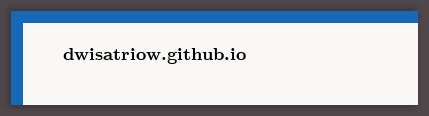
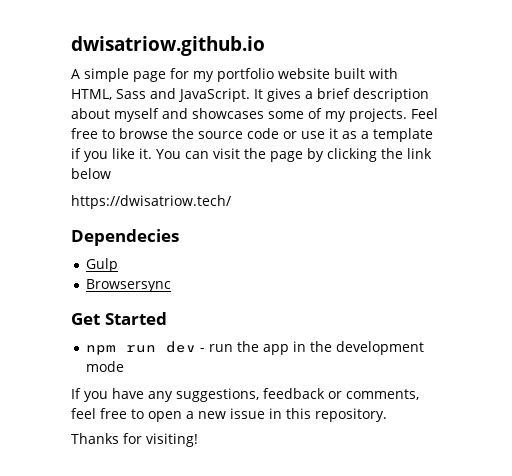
(246, 56) none -> [71,68,398,82] [71,88,429,102] [71,108,438,122] [71,128,433,142] [71,148,432,162] [71,168,111,179] [71,195,231,209] [71,229,179,246] [85,258,118,272] [85,279,171,292] [71,312,167,325] [85,341,424,355] [85,361,124,372] [71,388,419,402] [71,408,387,422] [71,433,198,447] // A simple page for my portfolio website built with HTML, Sass and JavaScript. It gives a brief description about myself and showcases some of my projects. Feel free to browse the source code or use it as a template if you like it. You can visit the page by clicking the link below // https://dwisatriow.tech/ // Dependecies // Gulp // Browsersync // Get Started // npm run dev - run the app in the development mode // If you have any suggestions, feedback or comments, feel free to open a new issue in this repository. // Thanks for visiting!

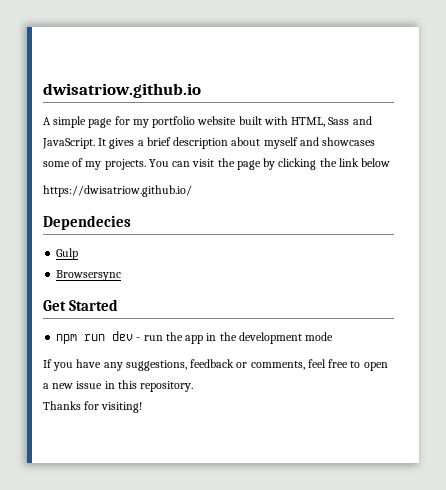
[411,108,438,119] [71,128,433,142] [71,148,152,162] Feel free to browse the source code or use it as a template if you like it. -> (146, 164) none
[71,195,231,209] https://dwisatriow.tech/ -> [43,185,192,197] https://dwisatriow.github.io/

